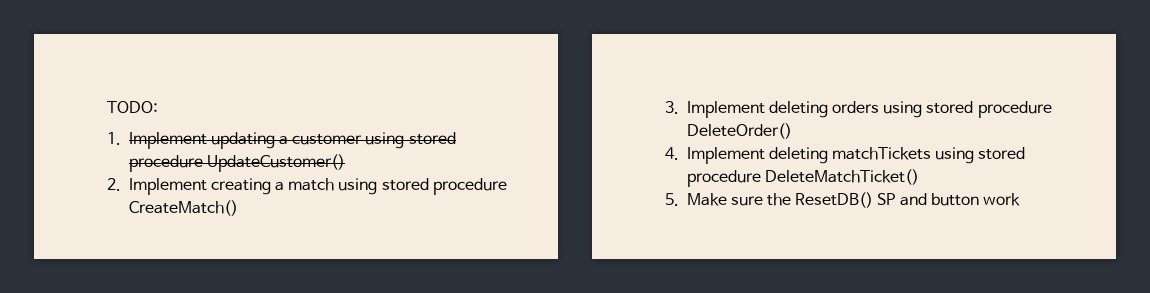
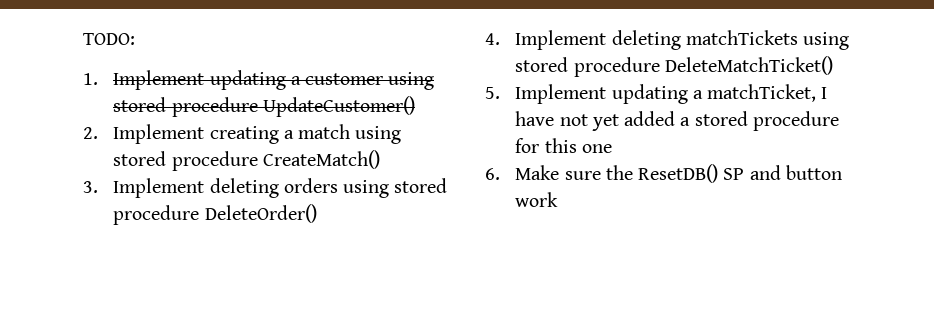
(679, 199) none -> [515,84,828,104] [515,111,839,131] [515,138,612,153] [485,168,500,180] Implement updating a matchTicket, I have not yet added a stored procedure for this one // 6.

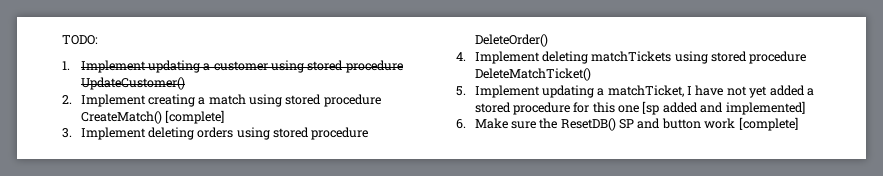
(380, 159) none -> [164,110,224,124] [complete]
(612, 148) none -> [642,101,805,115] [sp added and implemented]
(559, 199) none -> [738,117,798,131] [complete]

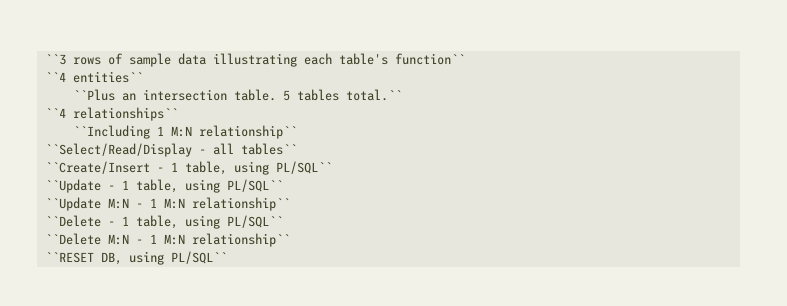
[62,35,98,45] [62,60,403,73] [80,77,185,90] [62,94,381,107] [80,110,224,124] [62,127,369,140] [474,34,548,47] [456,51,807,64] [474,68,591,81] [456,85,814,98] [474,101,805,115] [456,117,798,131] TODO: // 1. Implement updating a customer using stored procedure UpdateCustomer() // 2. Implement creating a match using stored procedure CreateMatch() [complete] // 3. Implement deleting orders using stored procedure DeleteOrder() // 4. Implement deleting matchTickets using stored procedure DeleteMatchTicket() // 5. Implement updating a matchTicket, I have not yet added a stored procedure for this one [sp added and implemented] // 6. Make sure the ResetDB() SP and button work [complete] -> [44,53,465,67] [44,71,143,83] [72,89,402,101] [44,107,178,121] [72,125,297,139] [44,143,297,157] [44,161,332,175] [44,179,283,193] [44,197,290,211] [44,215,283,229] [44,233,290,247] [44,251,227,265] ``3 rows of sample data illustrating each table's function`` // ``4 entities`` // ``Plus an intersection table. 5 tables total.`` // ``4 relationships`` // ``Including 1 M:N relationship`` // ``Select/Read/Display - all tables`` // ``Create/Insert - 1 table, using PL/SQL`` // ``Update - 1 table, using PL/SQL`` // ``Update M:N - 1 M:N relationship`` // ``Delete - 1 table, using PL/SQL`` // ``Delete M:N - 1 M:N relationship`` // ``RESET DB, using PL/SQL``

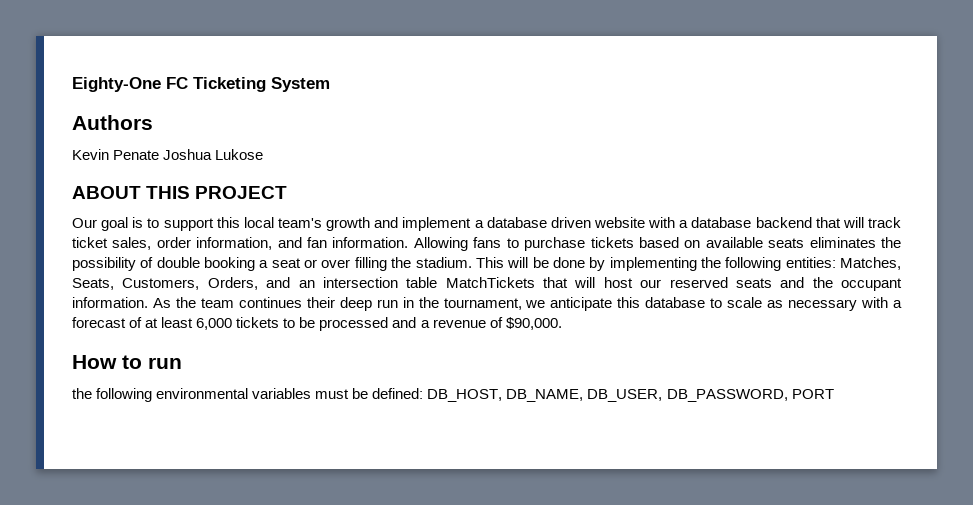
[44,53,465,67] [44,71,143,83] [72,89,402,101] [44,107,178,121] [72,125,297,139] [44,143,297,157] [44,161,332,175] [44,179,283,193] [44,197,290,211] [44,215,283,229] [44,233,290,247] [44,251,227,265] ``3 rows of sample data illustrating each table's function`` // ``4 entities`` // ``Plus an intersection table. 5 tables total.`` // ``4 relationships`` // ``Including 1 M:N relationship`` // ``Select/Read/Display - all tables`` // ``Create/Insert - 1 table, using PL/SQL`` // ``Update - 1 table, using PL/SQL`` // ``Update M:N - 1 M:N relationship`` // ``Delete - 1 table, using PL/SQL`` // ``Delete M:N - 1 M:N relationship`` // ``RESET DB, using PL/SQL`` -> [72,77,330,92] [72,115,153,130] [72,149,264,160] [72,186,288,199] [72,217,901,231] [72,237,901,251] [72,257,902,271] [72,277,902,291] [72,297,903,311] [72,317,562,331] [72,355,182,369] [72,388,834,402] Eighty-One FC Ticketing System // Authors // Kevin Penate Joshua Lukose // ABOUT THIS PROJECT // Our goal is to support this local team's growth and implement a database driven website with a database backend that will track ticket sales, order information, and fan information. Allowing fans to purchase tickets based on available seats eliminates the possibility of double booking a seat or over filling the stadium. This will be done by implementing the following entities: Matches, Seats, Customers, Orders, and an intersection table MatchTickets that will host our reserved seats and the occupant information. As the team continues their deep run in the tournament, we anticipate this database to scale as necessary with a forecast of at least 6,000 tickets to be processed and a revenue of $90,000. // How to run // the following environmental variables must be defined: DB_HOST, DB_NAME, DB_USER, DB_PASSWORD, PORT

